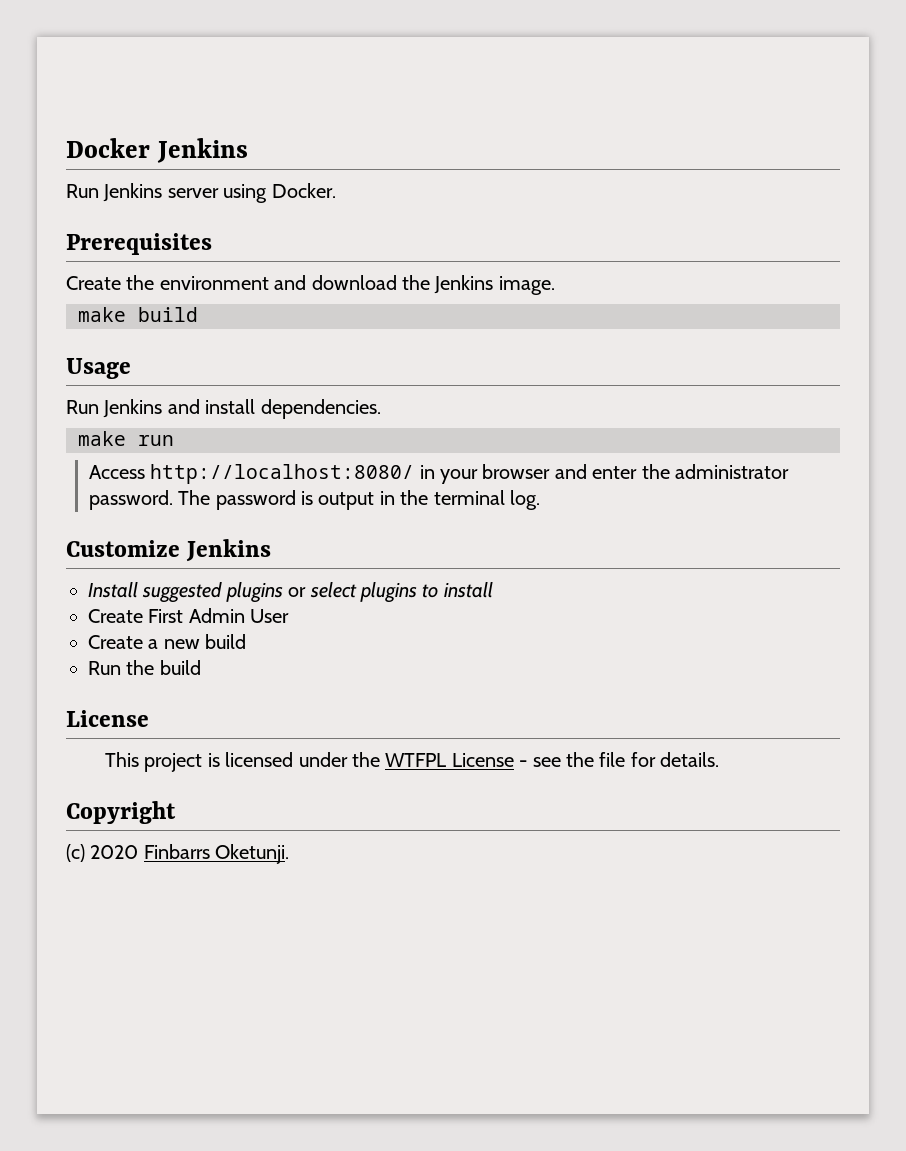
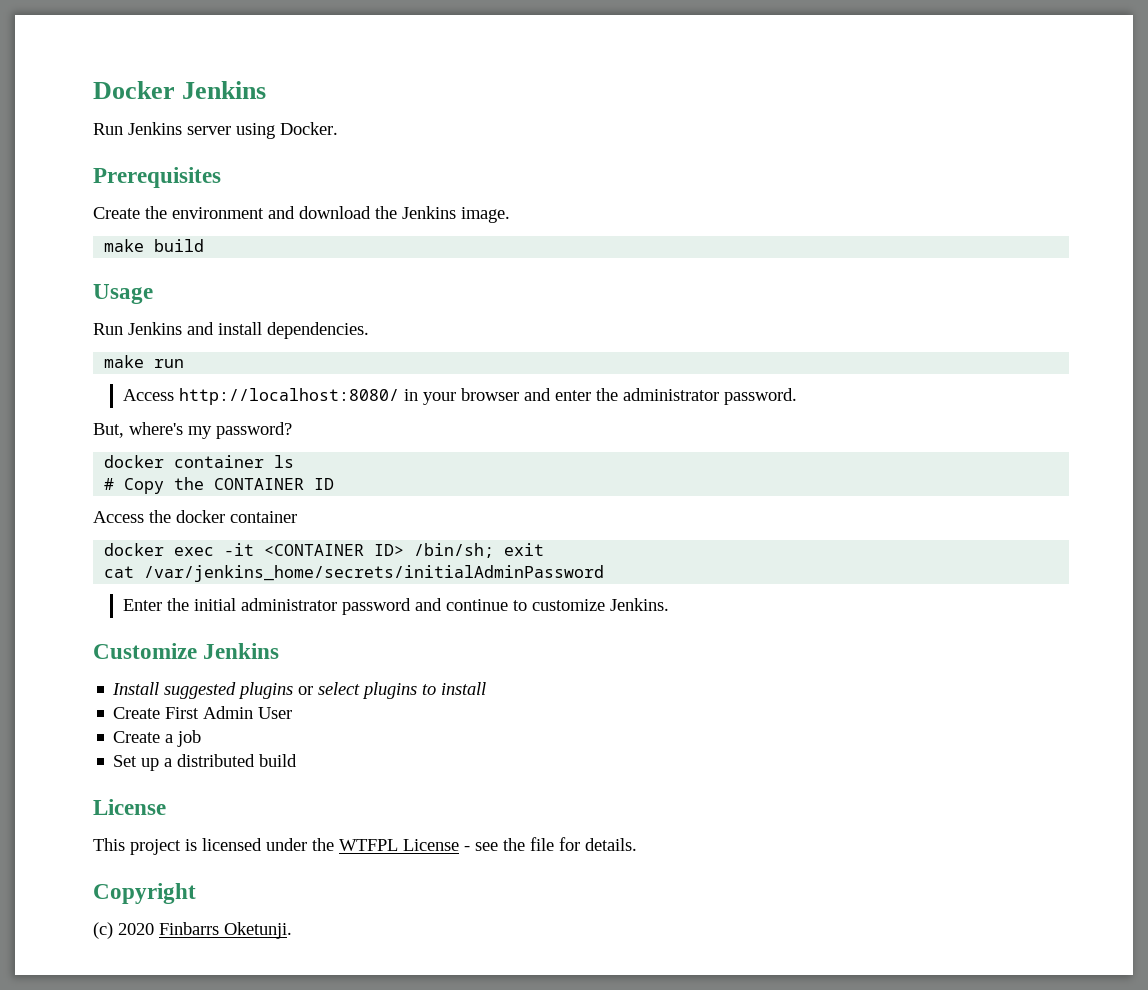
[178,490,540,510] The password is output in the terminal log. -> [93,422,292,439] [104,455,295,468] [104,477,335,494] [93,510,297,523] [104,543,545,558] [104,565,605,582] [122,598,669,615] // But, where's my password? // docker container ls // # Copy the CONTAINER ID // Access the docker container // docker exec -it <CONTAINER ID> /bin/sh; exit // cat /var/jenkins_home/secrets/initialAdminPassword // Enter the initial administrator password and continue to customize Jenkins.
[163,634,247,649] [88,660,155,675] new build // Run the -> [177,730,202,747] [113,754,256,771] job // Set up a distributed

